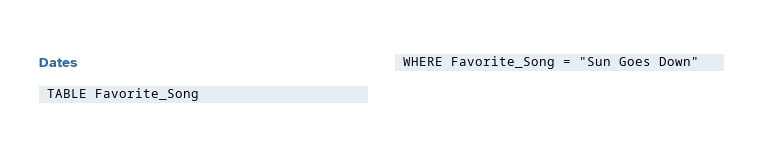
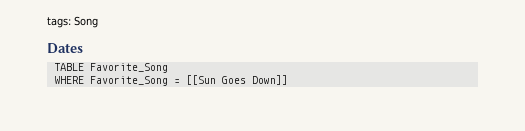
(39, 62) none -> [47,16,98,28] tags: Song //
[578,57,699,66] "Sun Goes Down" -> [185,75,288,85] [[Sun Goes Down]]

